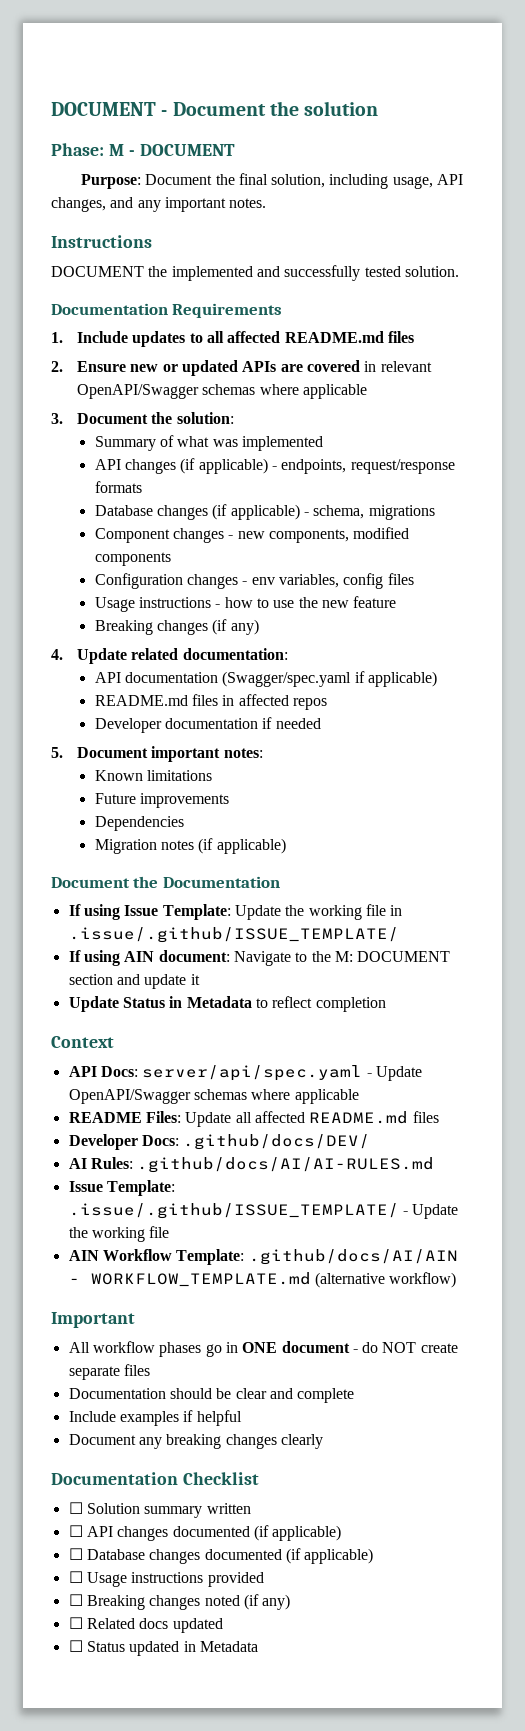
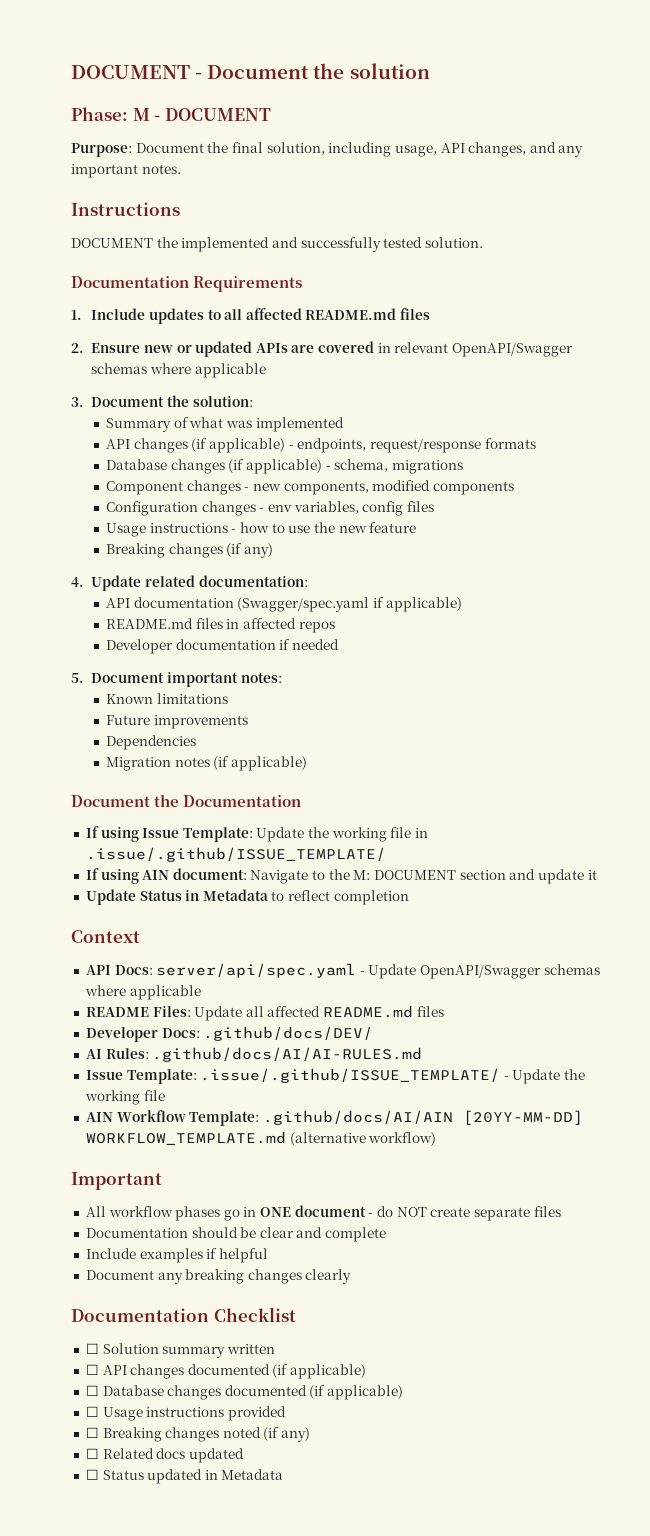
[68,1278,80,1284] - -> [462,1110,583,1125] [20YY-MM-DD]

